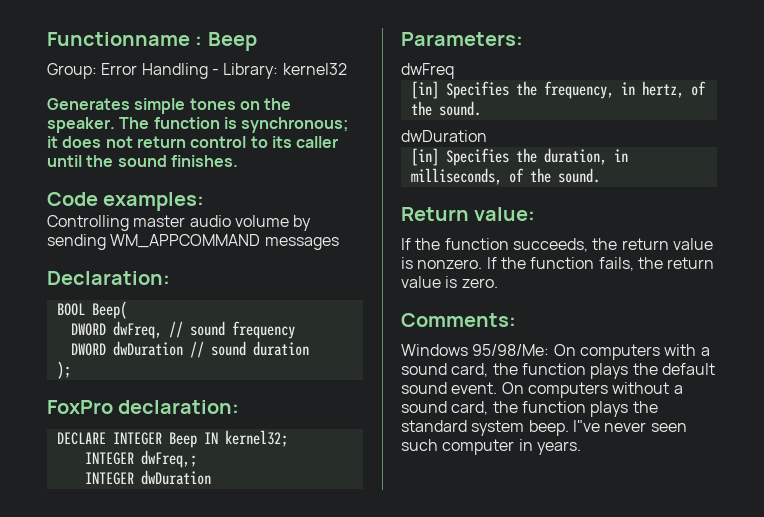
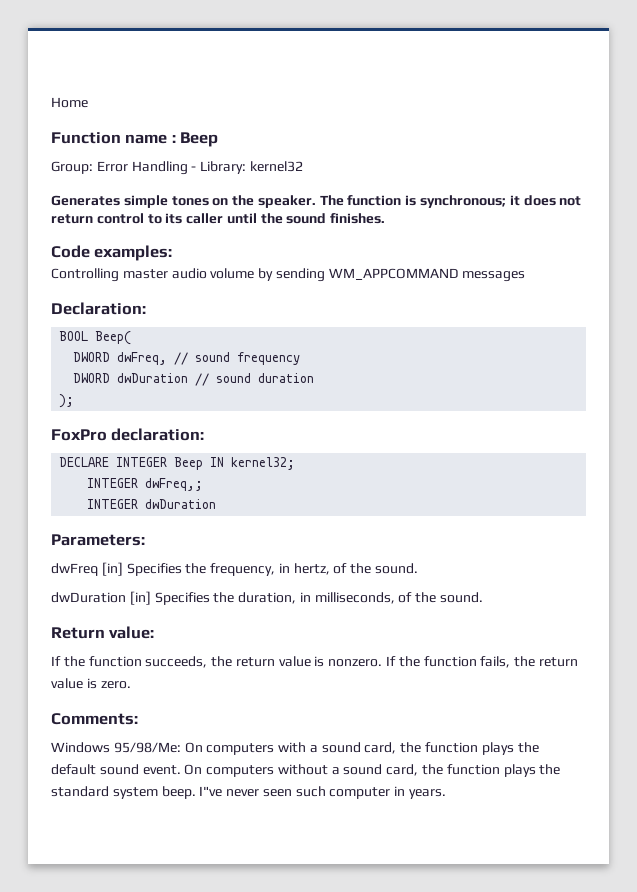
[47,32,190,46] Functionname -> [51,97,88,108] [51,132,168,144] Home // Function name
(454, 71) // -> (98, 569) none
(487, 136) // -> (126, 597) none

